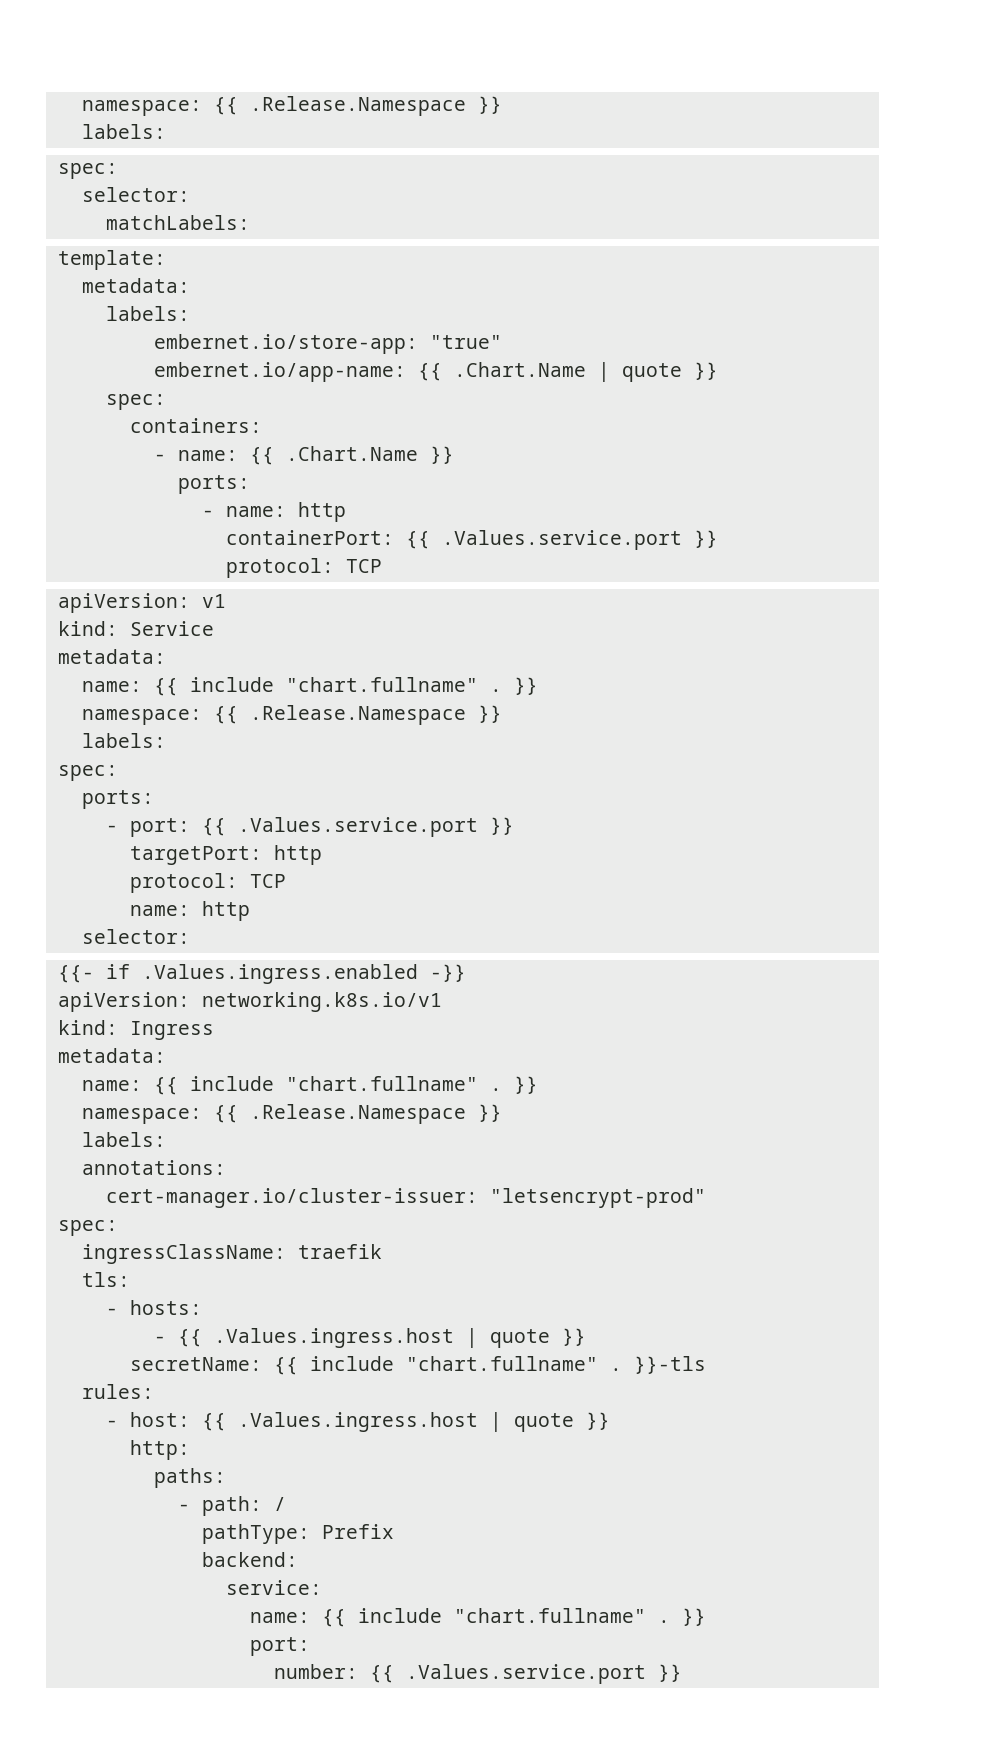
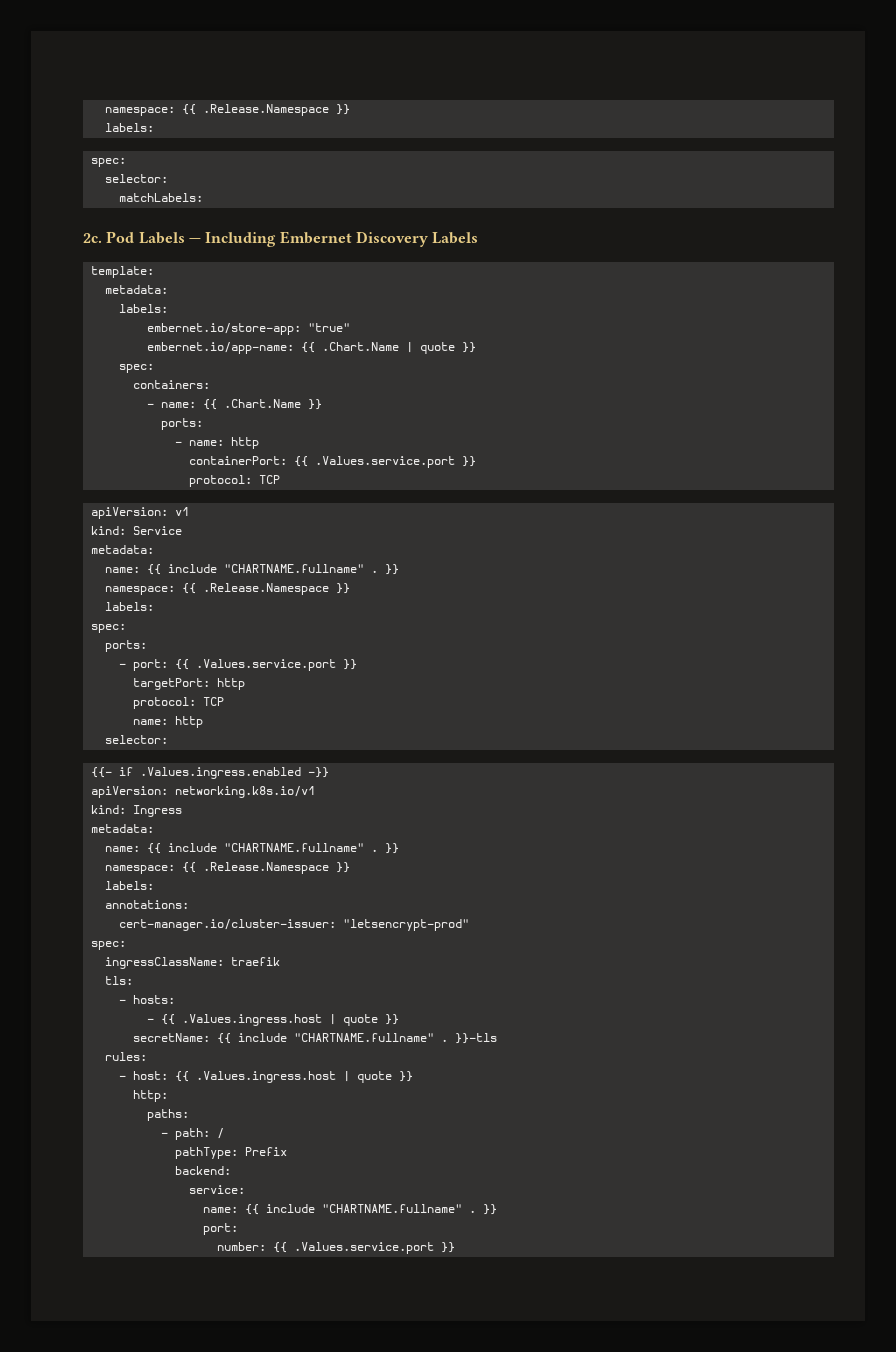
(251, 222) none -> [83,231,479,247] // 2c. Pod Labels — Including Embernet Discovery Labels
[286,677,479,692] "chart.fullname" -> [224,564,365,573] "CHARTNAME.fullname"
[286,1076,479,1091] "chart.fullname" -> [224,843,365,852] "CHARTNAME.fullname"
[406,1356,599,1371] "chart.fullname" -> [294,1033,435,1042] "CHARTNAME.fullname"
[454,1608,647,1623] "chart.fullname" -> [322,1204,463,1213] "CHARTNAME.fullname"

